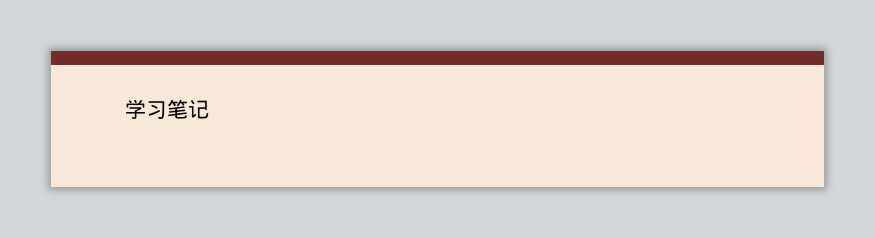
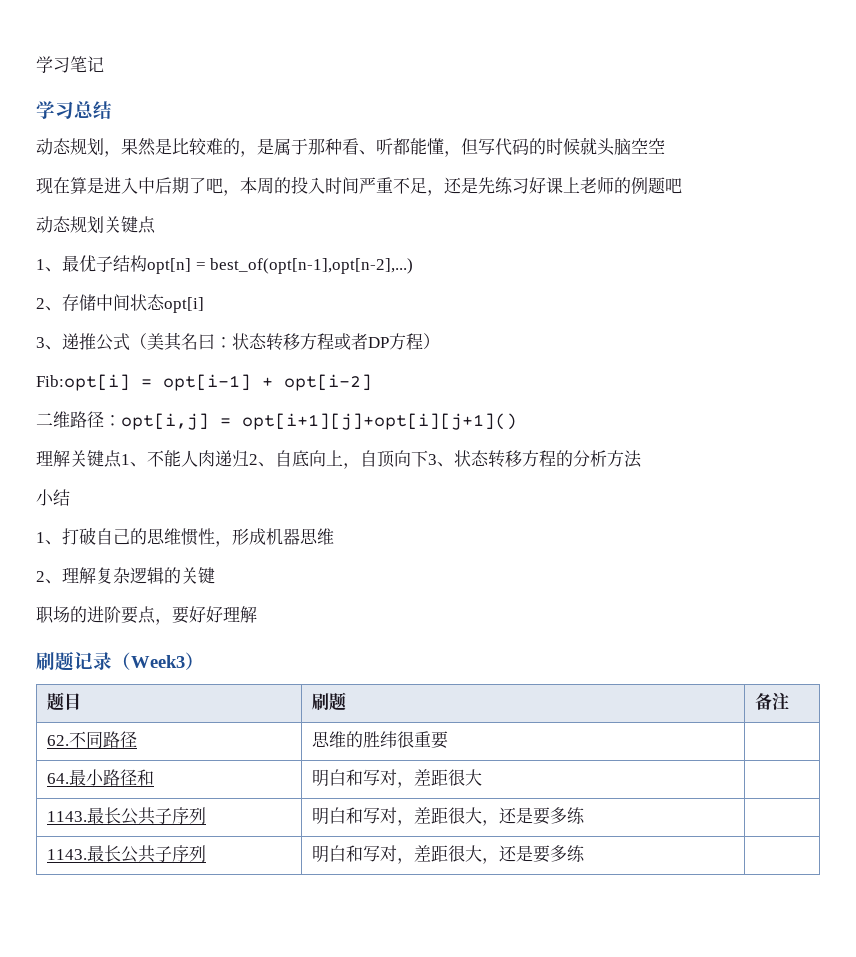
(209, 109) none -> [36,101,112,120] [36,137,665,157] [36,176,682,196] [36,216,156,234] [36,255,414,274] [36,294,204,313] [36,332,440,351] [36,374,372,391] [36,411,517,430] [36,450,642,469] [36,489,70,506] [36,527,334,547] [36,567,215,584] [36,606,257,625] [36,651,204,671] [46,692,81,711] [311,692,346,711] [754,692,789,710] [46,731,137,748] [311,731,448,749] [46,769,154,786] [311,769,482,788] [46,807,206,825] [311,807,585,826] [46,845,206,863] [311,845,585,864] // 学习总结 // 动态规划，果然是比较难的，是属于那种看、听都能懂，但写代码的时候就头脑空空 // 现在算是进入中后期了吧，本周的投入时间严重不足，还是先练习好课上老师的例题吧 // 动态规划关键点 // 1、最优子结构opt[n] = best_of(opt[n-1],opt[n-2],...) // 2、存储中间状态opt[i] // 3、递推公式（美其名曰：状态转移方程或者DP方程） // Fib:opt[i] = opt[i-1] + opt[i-2] // 二维路径：opt[i,j] = opt[i+1][j]+opt[i][j+1]() // 理解关键点1、不能人肉递归2、自底向上，自顶向下3、状态转移方程的分析方法 // 小结 // 1、打破自己的思维惯性，形成机器思维 // 2、理解复杂逻辑的关键 // 职场的进阶要点，要好好理解 // 刷题记录（Week3） // 题目 | 刷题 | 备注 // 62.不同路径 | 思维的胜纬很重要 | // 64.最小路径和 | 明白和写对，差距很大 | // 1143.最长公共子序列 | 明白和写对，差距很大，还是要多练 | // 1143.最长公共子序列 | 明白和写对，差距很大，还是要多练 |

